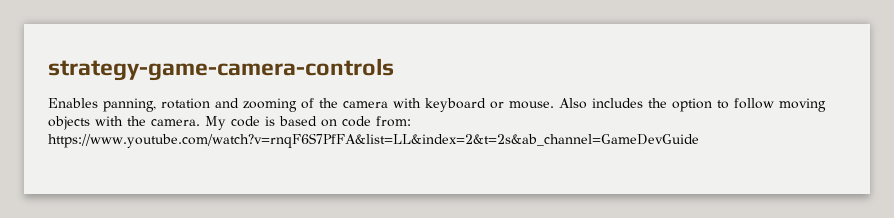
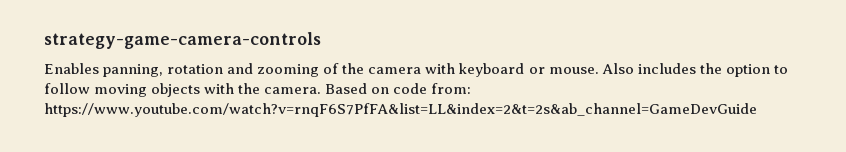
[205,116,317,130] My code is based -> [325,83,368,94] Based

